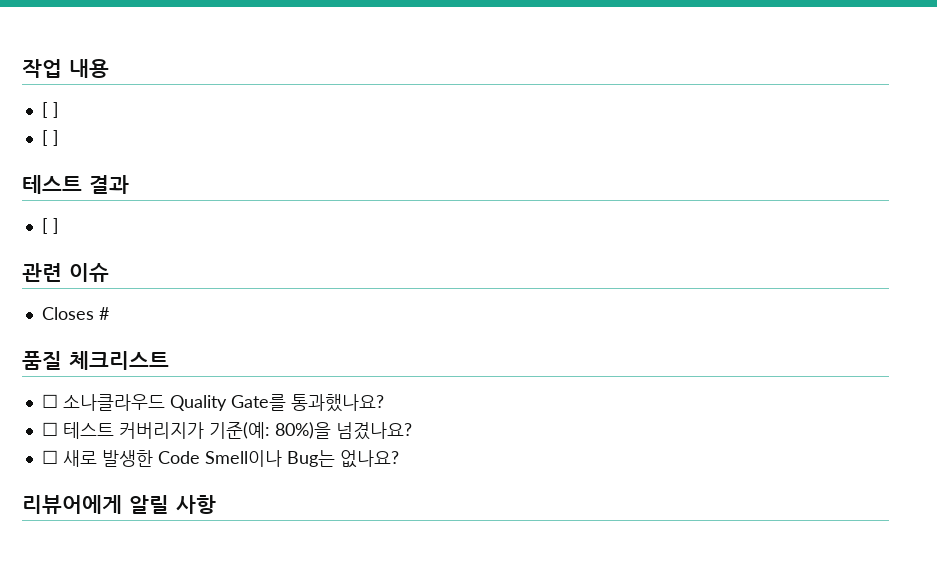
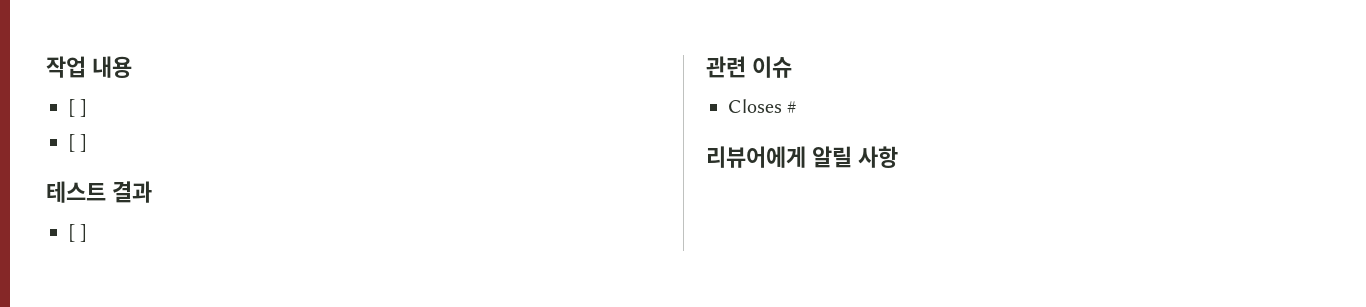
[22,351,169,370] [41,394,384,412] [41,422,412,440] [41,450,399,468] // 품질 체크리스트 // ☐ 소나클라우드 Quality Gate를 통과했나요? // ☐ 테스트 커버리지가 기준(예: 80%)을 넘겼나요? // ☐ 새로 발생한 Code Smell이나 Bug는 없나요? -> (797, 107) none

